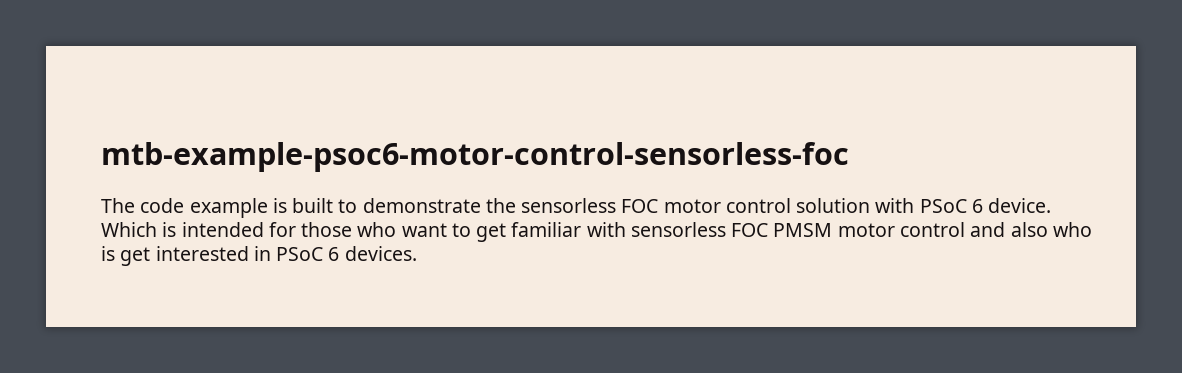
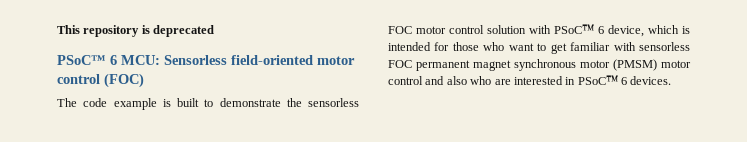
[101,142,849,172] mtb-example-psoc6-motor-control-sensorless-foc -> [57,25,215,37] [57,55,355,65] [57,73,144,88] This repository is deprecated // PSoC™ 6 MCU: Sensorless field-oriented motor control (FOC)
[919,198,1052,213] [101,222,157,237] PSoC 6 device. Which -> [554,24,679,37] PSoC™ 6 device, which
[773,223,833,237] PMSM -> [416,59,657,71] permanent magnet synchronous motor (PMSM)
[101,246,151,266] is get -> [494,79,511,85] are
[276,247,324,261] PSoC -> [577,75,618,85] PSoC™

